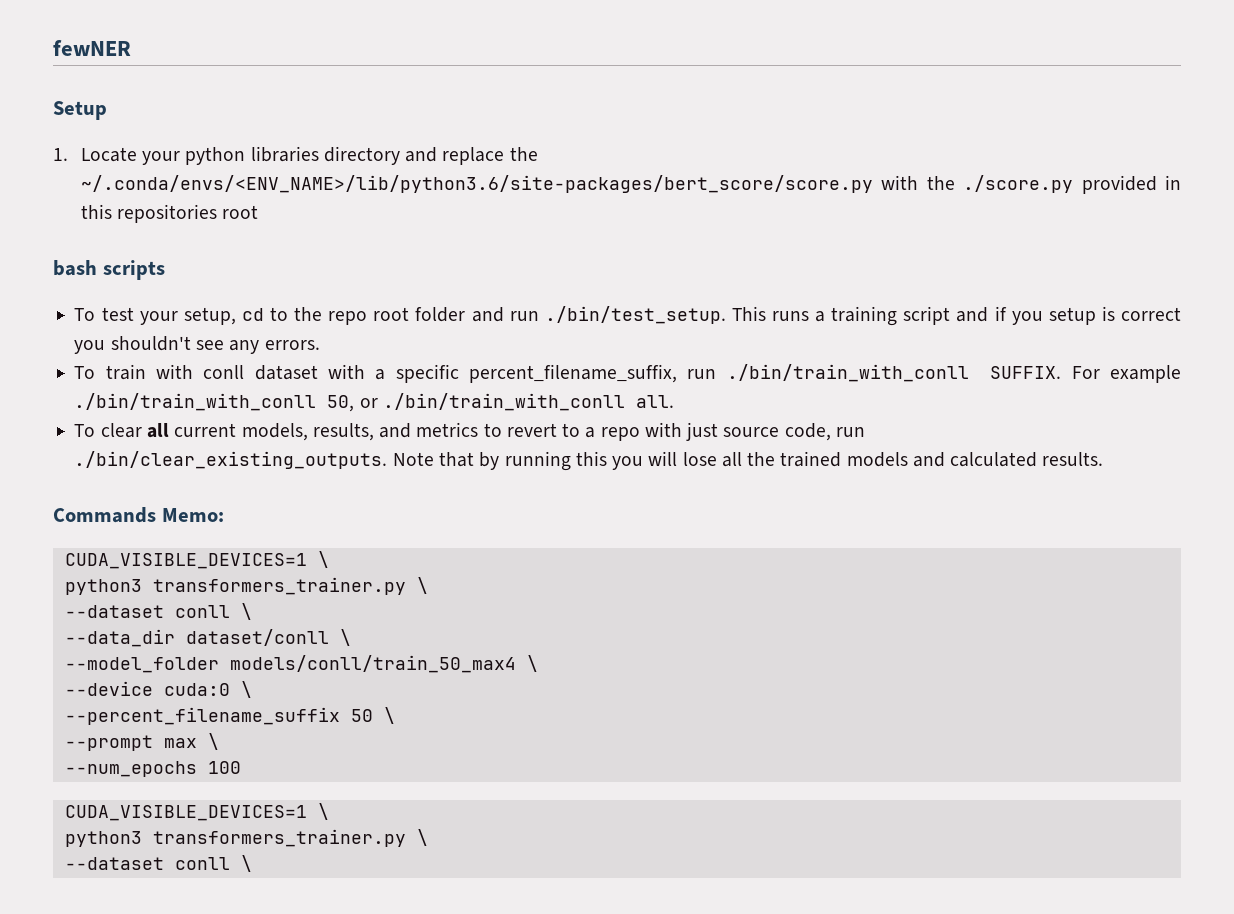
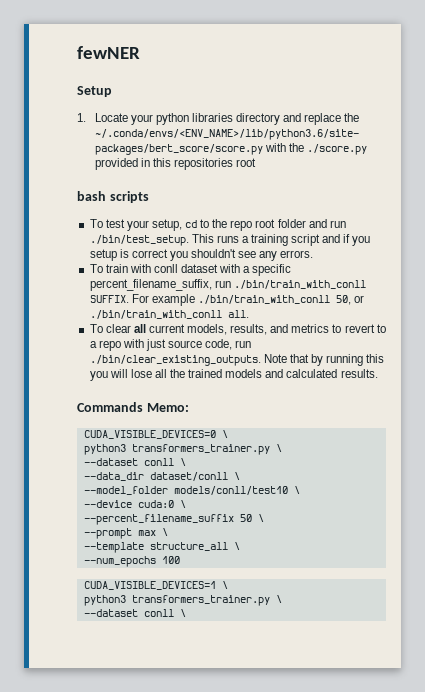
[64,553,307,569] CUDA_VISIBLE_DEVICES=1 -> [83,430,216,439] CUDA_VISIBLE_DEVICES=0
[229,655,516,673] models/conll/train_50_max4 -> [173,486,288,495] models/conll/test10
(219, 741) none -> [83,542,240,553] // --template structure_all \

